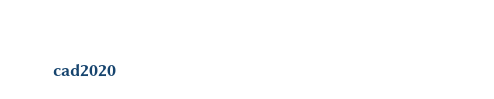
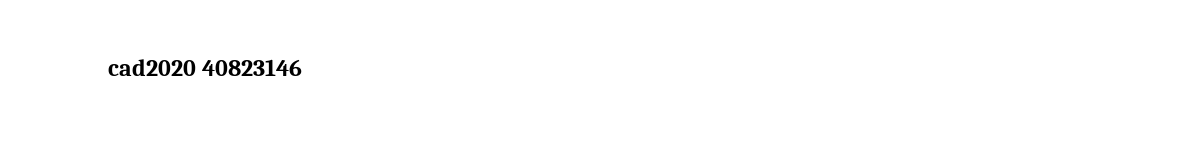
(116, 70) none -> [202,59,303,76] 40823146

